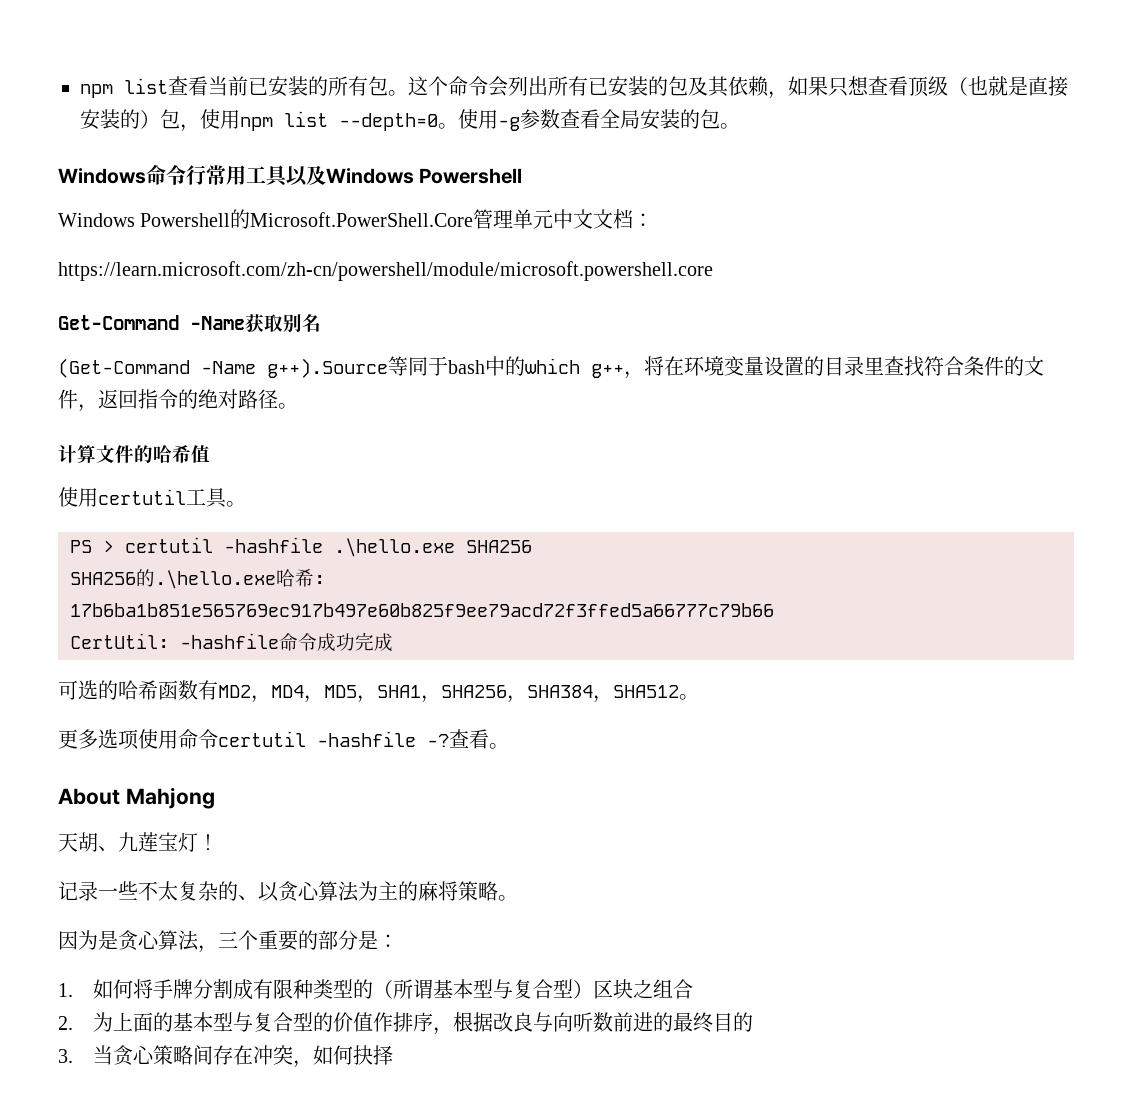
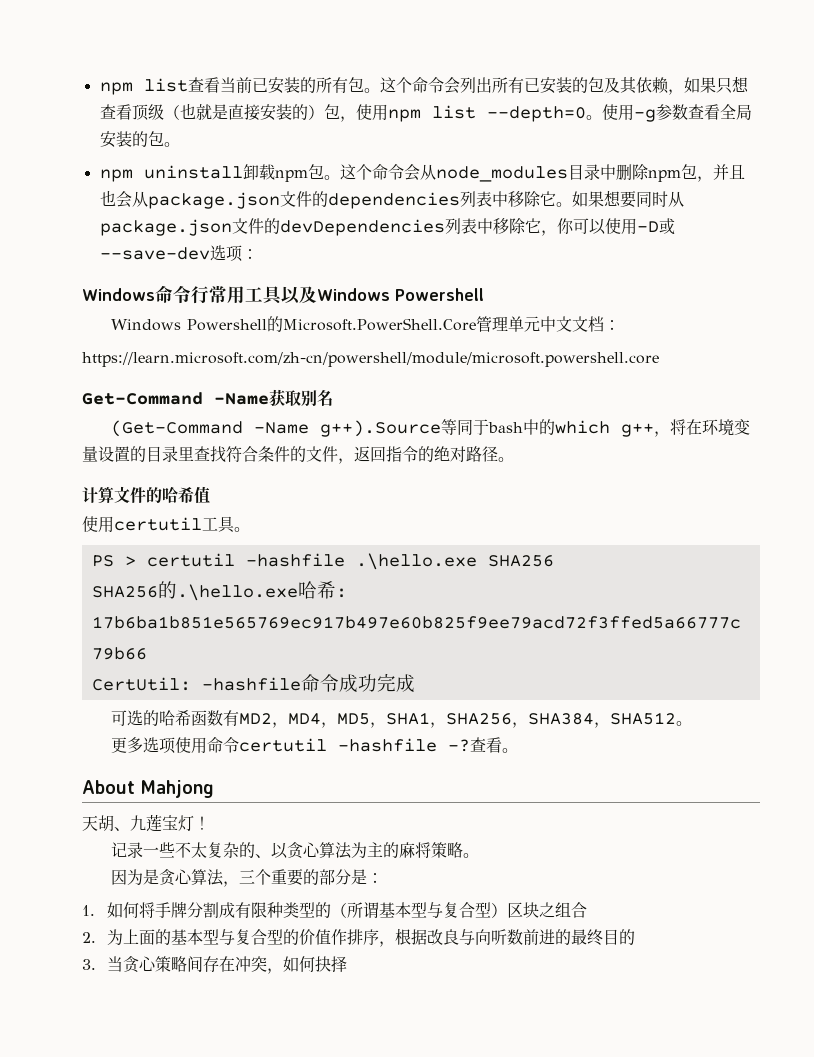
(740, 126) none -> [99,164,745,182] [99,190,684,209] [99,218,675,236] [99,245,258,262] // npm uninstall卸载npm包。这个命令会从node_modules目录中删除npm包，并且也会从package.json文件的dependencies列表中移除它。如果想要同时从package.json文件的devDependencies列表中移除它，你可以使用-D或--save-dev选项：

